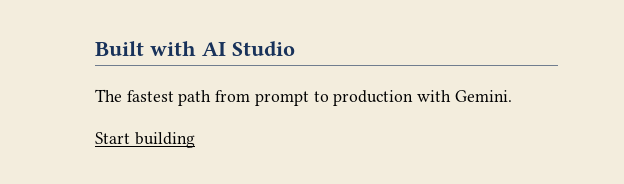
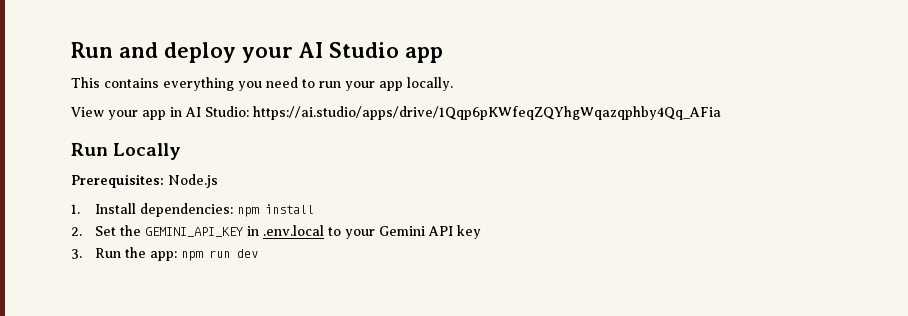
[95,41,295,56] [95,89,512,106] [95,132,195,148] Built with AI Studio // The fastest path from prompt to production with Gemini. // Start building -> [71,42,443,63] [71,77,453,91] [71,106,721,120] [71,143,182,160] [71,174,218,188] [71,203,314,217] [71,225,481,239] [71,247,258,261] Run and deploy your AI Studio app // This contains everything you need to run your app locally. // View your app in AI Studio: https://ai.studio/apps/drive/1Qqp6pKWfeqZQYhgWqazqphby4Qq_AFia // Run Locally // Prerequisites: Node.js // 1. Install dependencies: npm install // 2. Set the GEMINI_API_KEY in .env.local to your Gemini API key // 3. Run the app: npm run dev

